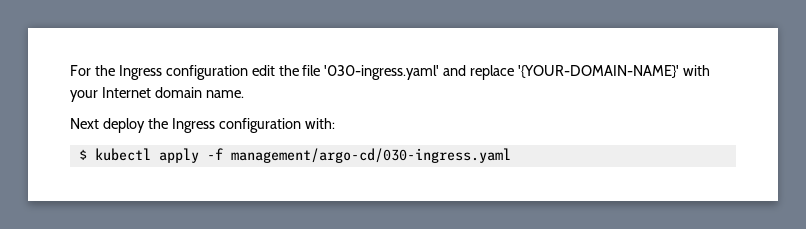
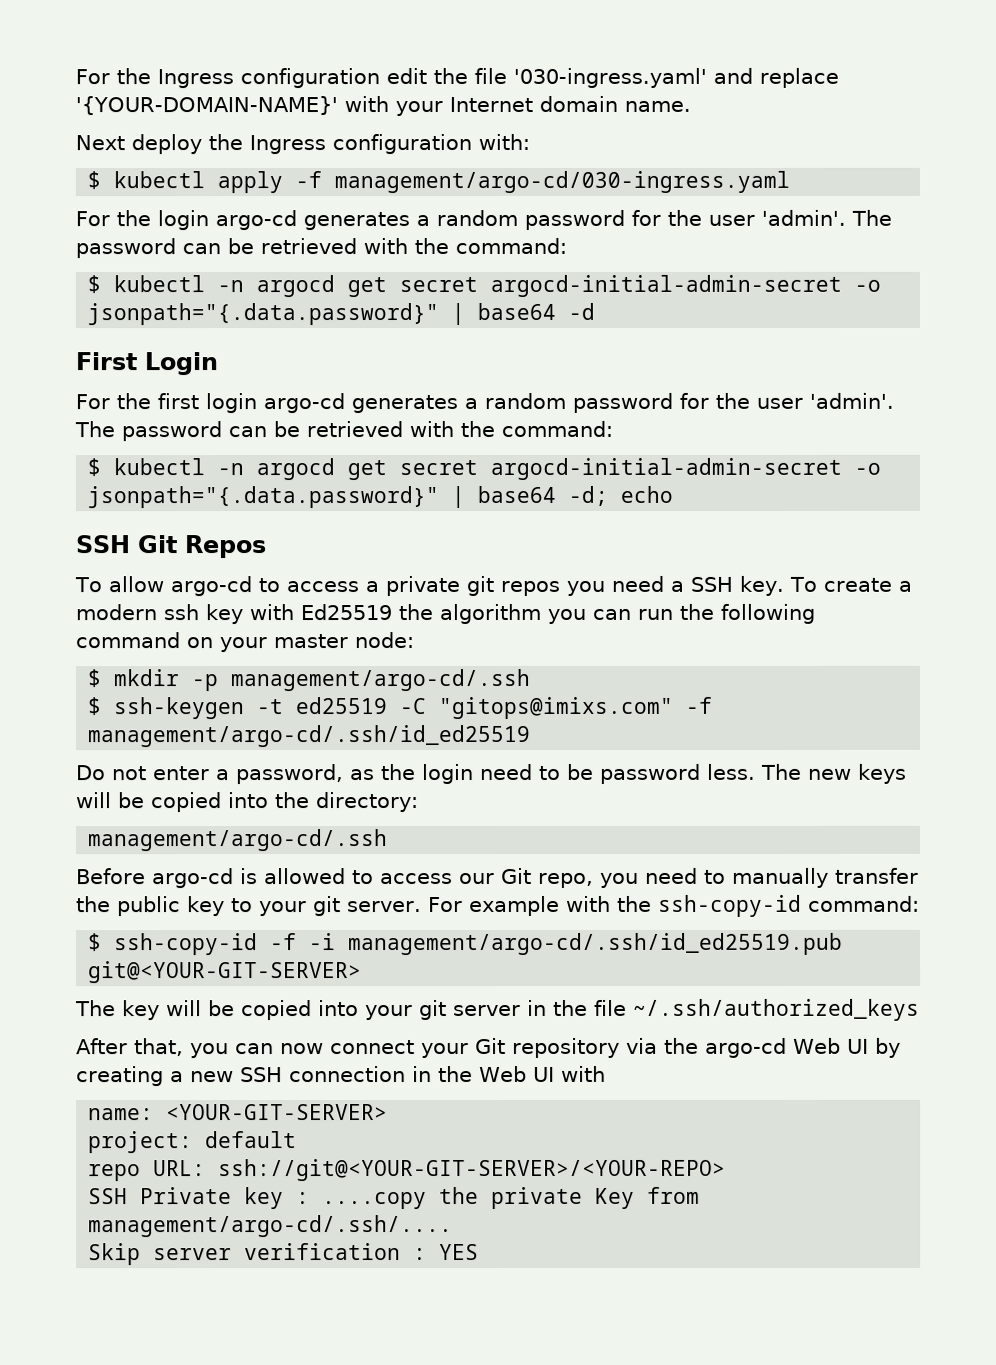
(511, 155) none -> [75,209,892,231] [75,237,567,259] [87,274,882,298] [87,302,596,326] [75,352,218,376] [75,392,894,414] [74,420,613,442] [87,457,882,481] [87,485,674,509] [75,535,266,559] [74,575,912,597] [75,603,815,625] [75,632,414,653] [87,668,532,692] [88,696,714,720] [88,724,532,748] [76,763,907,785] [76,792,419,813] [88,829,389,852] [76,867,919,889] [76,894,920,917] [88,932,844,956] [88,961,363,984] [75,998,920,1021] [76,1037,901,1059] [76,1065,606,1087] [88,1104,389,1121] [88,1131,298,1154] [88,1158,727,1182] [88,1186,701,1210] [88,1215,454,1238] [88,1243,480,1266] // For the login argo-cd generates a random password for the user 'admin'. The password can be retrieved with the command: // $ kubectl -n argocd get secret argocd-initial-admin-secret -o jsonpath="{.data.password}" | base64 -d // First Login // For the first login argo-cd generates a random password for the user 'admin'. The password can be retrieved with the command: // $ kubectl -n argocd get secret argocd-initial-admin-secret -o jsonpath="{.data.password}" | base64 -d; echo // SSH Git Repos // To allow argo-cd to access a private git repos you need a SSH key. To create a modern ssh key with Ed25519 the algorithm you can run the following command on your master node: // $ mkdir -p management/argo-cd/.ssh // $ ssh-keygen -t ed25519 -C "gitops@imixs.com" -f management/argo-cd/.ssh/id_ed25519 // Do not enter a password, as the login need to be password less. The new keys will be copied into the directory: // management/argo-cd/.ssh // Before argo-cd is allowed to access our Git repo, you need to manually transfer the public key to your git server. For example with the ssh-copy-id command: // $ ssh-copy-id -f -i management/argo-cd/.ssh/id_ed25519.pub git@<YOUR-GIT-SERVER> // The key will be copied into your git server in the file ~/.ssh/authorized_keys // After that, you can now connect your Git repository via the argo-cd Web UI by creating a new SSH connection in the Web UI with // name: <YOUR-GIT-SERVER> // project: default // repo URL: ssh://git@<YOUR-GIT-SERVER>/<YOUR-REPO> // SSH Private key : ....copy the private Key from management/argo-cd/.ssh/.... // Skip server verification : YES

